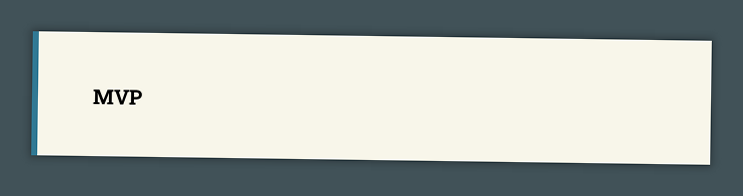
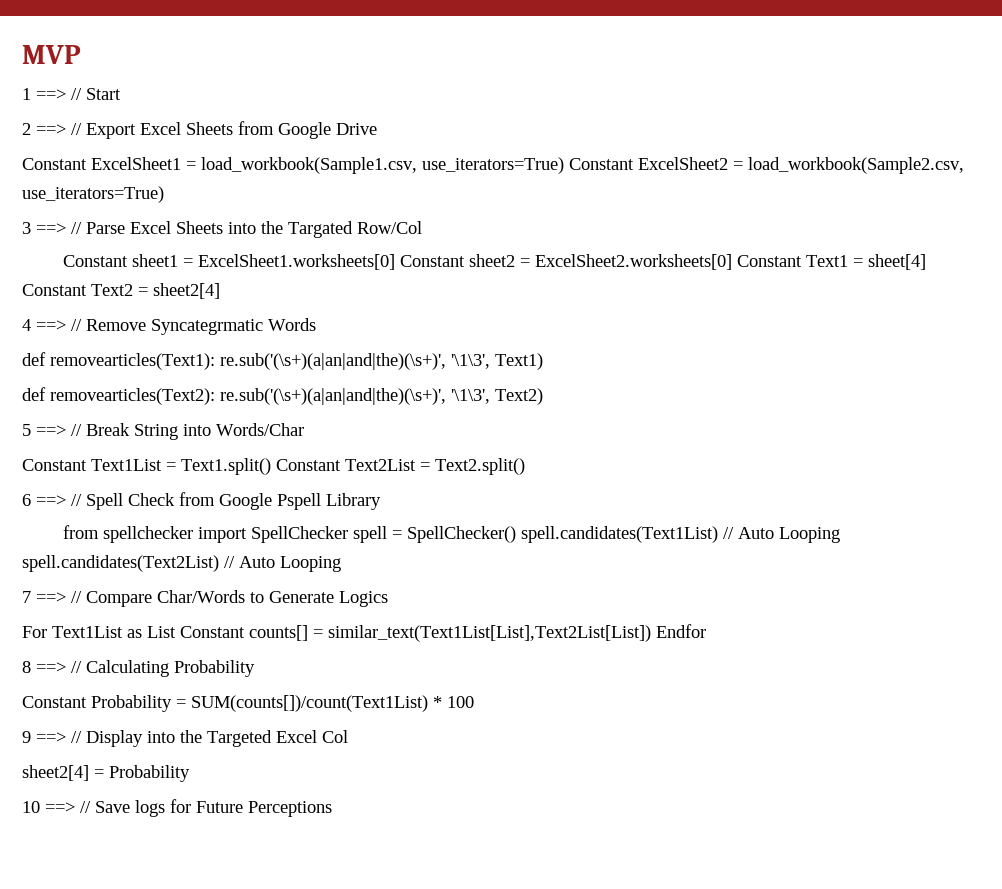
(143, 97) none -> [22,88,121,100] [22,121,377,139] [22,157,964,174] [22,186,164,203] [22,221,422,238] [63,254,927,270] [22,283,220,299] [22,318,316,335] [22,352,543,370] [22,387,543,405] [22,423,304,440] [22,458,525,475] [22,492,381,510] [63,525,841,543] [22,555,341,572] [22,590,388,607] [22,624,706,642] [22,660,255,677] [22,695,474,712] [22,730,348,747] [22,765,190,782] [22,799,332,817] // 1 ==> // Start // 2 ==> // Export Excel Sheets from Google Drive // Constant ExcelSheet1 = load_workbook(Sample1.csv, use_iterators=True) Constant ExcelSheet2 = load_workbook(Sample2.csv, use_iterators=True) // 3 ==> // Parse Excel Sheets into the Targated Row/Col // Constant sheet1 = ExcelSheet1.worksheets[0] Constant sheet2 = ExcelSheet2.worksheets[0] Constant Text1 = sheet[4] Constant Text2 = sheet2[4] // 4 ==> // Remove Syncategrmatic Words // def removearticles(Text1): re.sub('(\s+)(a|an|and|the)(\s+)', '\1\3', Text1) // def removearticles(Text2): re.sub('(\s+)(a|an|and|the)(\s+)', '\1\3', Text2) // 5 ==> // Break String into Words/Char // Constant Text1List = Text1.split() Constant Text2List = Text2.split() // 6 ==> // Spell Check from Google Pspell Library // from spellchecker import SpellChecker spell = SpellChecker() spell.candidates(Text1List) // Auto Looping spell.candidates(Text2List) // Auto Looping // 7 ==> // Compare Char/Words to Generate Logics // For Text1List as List Constant counts[] = similar_text(Text1List[List],Text2List[List]) Endfor // 8 ==> // Calculating Probability // Constant Probability = SUM(counts[])/count(Text1List) * 100 // 9 ==> // Display into the Targeted Excel Col // sheet2[4] = Probability // 10 ==> // Save logs for Future Perceptions

